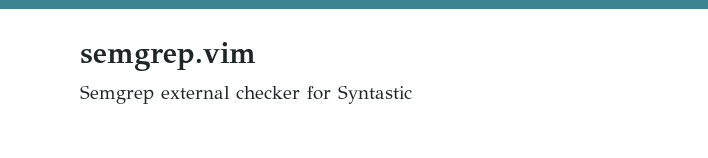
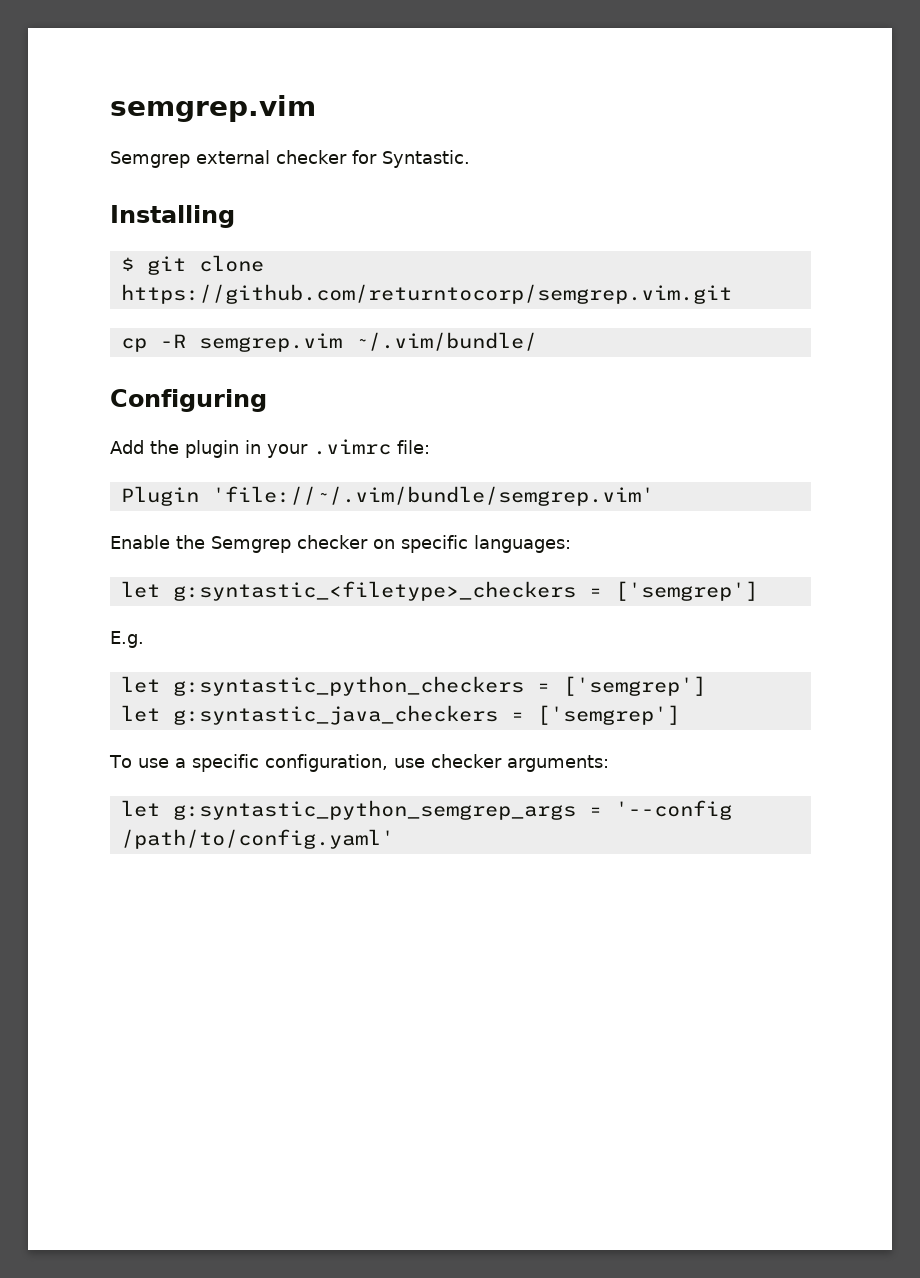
[338,85,412,104] Syntastic -> [382,150,470,168] [110,205,235,228] [120,255,264,275] [120,284,732,304] [120,332,537,352] [110,389,267,412] [110,439,430,458] [120,486,654,506] [110,535,571,553] [120,581,758,601] [110,631,144,648] [120,676,706,696] [120,705,680,725] [109,754,609,772] [120,800,732,820] [120,829,394,849] Syntastic. // Installing // $ git clone https://github.com/returntocorp/semgrep.vim.git // cp -R semgrep.vim ~/.vim/bundle/ // Configuring // Add the plugin in your .vimrc file: // Plugin 'file://~/.vim/bundle/semgrep.vim' // Enable the Semgrep checker on specific languages: // let g:syntastic_<filetype>_checkers = ['semgrep'] // E.g. // let g:syntastic_python_checkers = ['semgrep'] // let g:syntastic_java_checkers = ['semgrep'] // To use a specific configuration, use checker arguments: // let g:syntastic_python_semgrep_args = '--config /path/to/config.yaml'

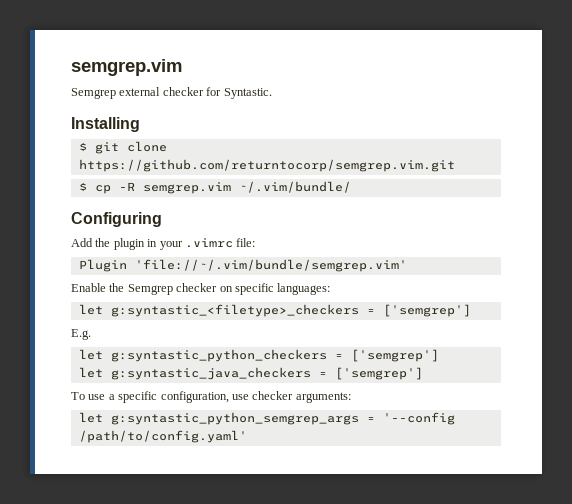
(732, 294) none -> [78,182,87,191] $

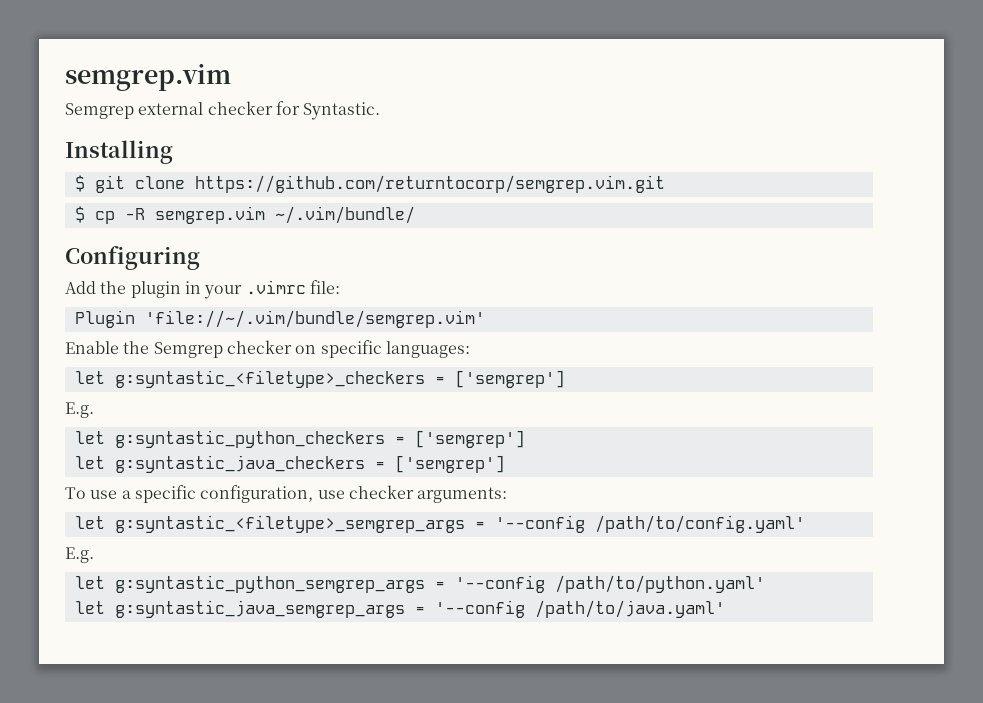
[110,412,455,425] [78,430,247,443] g:syntastic_python_semgrep_args = '--config /path/to/config.yaml' -> [114,515,805,533] [65,547,94,563] [74,575,765,593] [74,600,725,618] g:syntastic_<filetype>_semgrep_args = '--config /path/to/config.yaml' // E.g. // let g:syntastic_python_semgrep_args = '--config /path/to/python.yaml' // let g:syntastic_java_semgrep_args = '--config /path/to/java.yaml'

